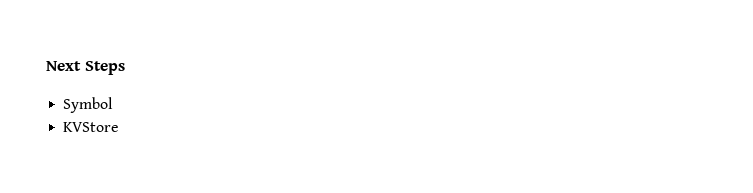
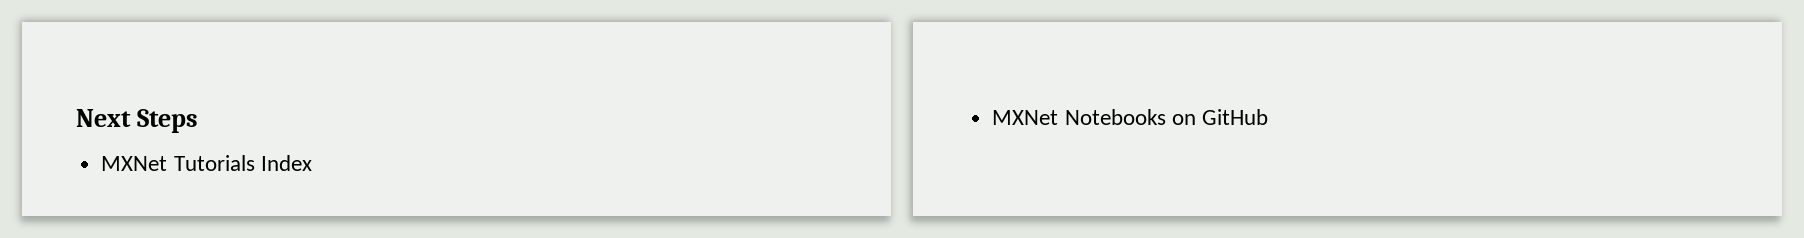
[63,97,114,113] [63,122,120,132] Symbol // KVStore -> [101,155,312,171] [992,109,1268,125] MXNet Tutorials Index // MXNet Notebooks on GitHub

